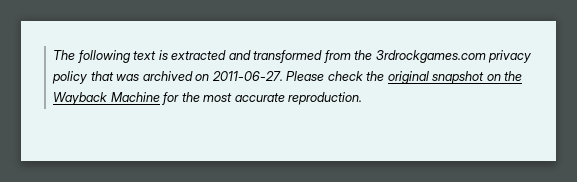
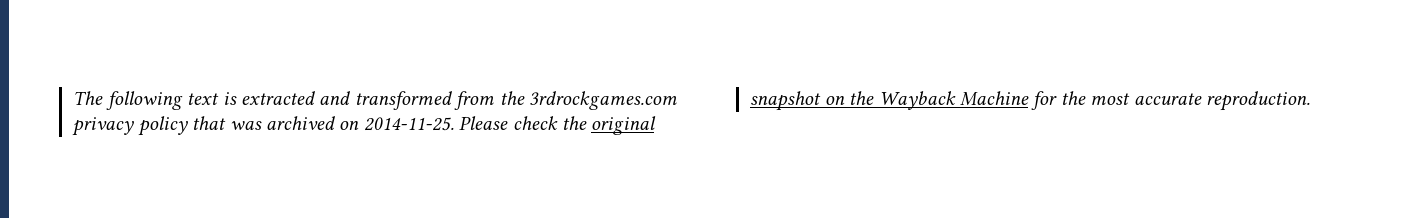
[211,71,283,81] 2011-06-27. -> [363,117,454,131] 2014-11-25.

